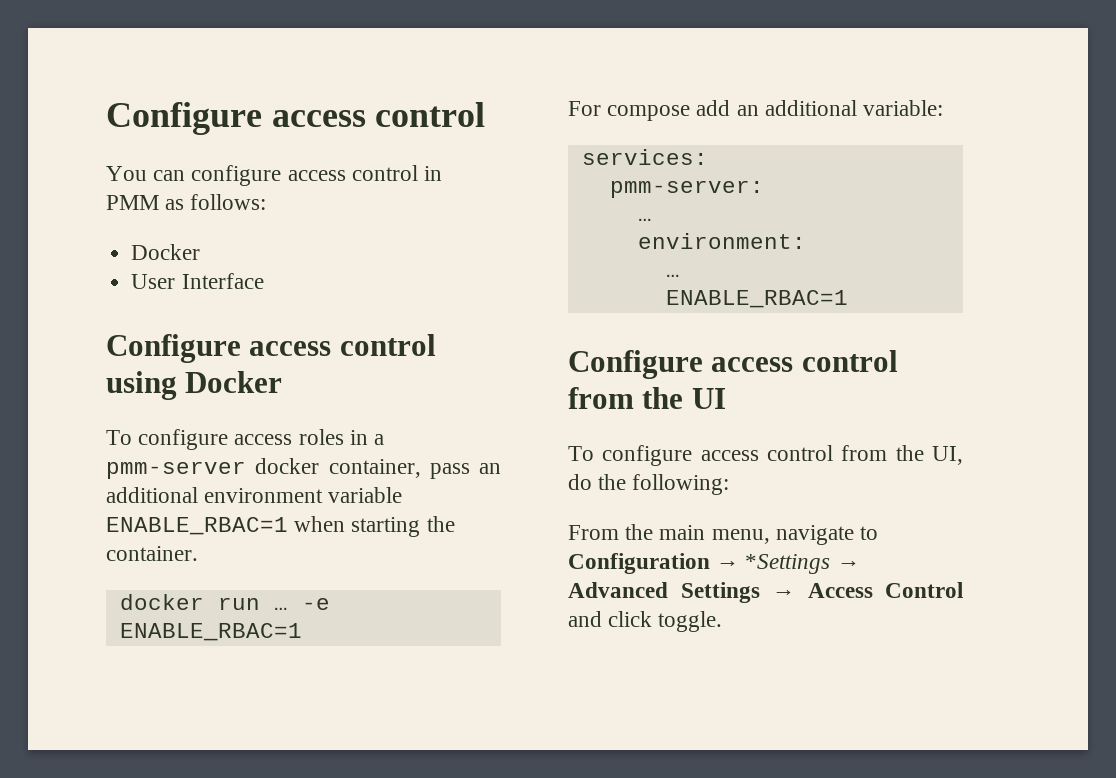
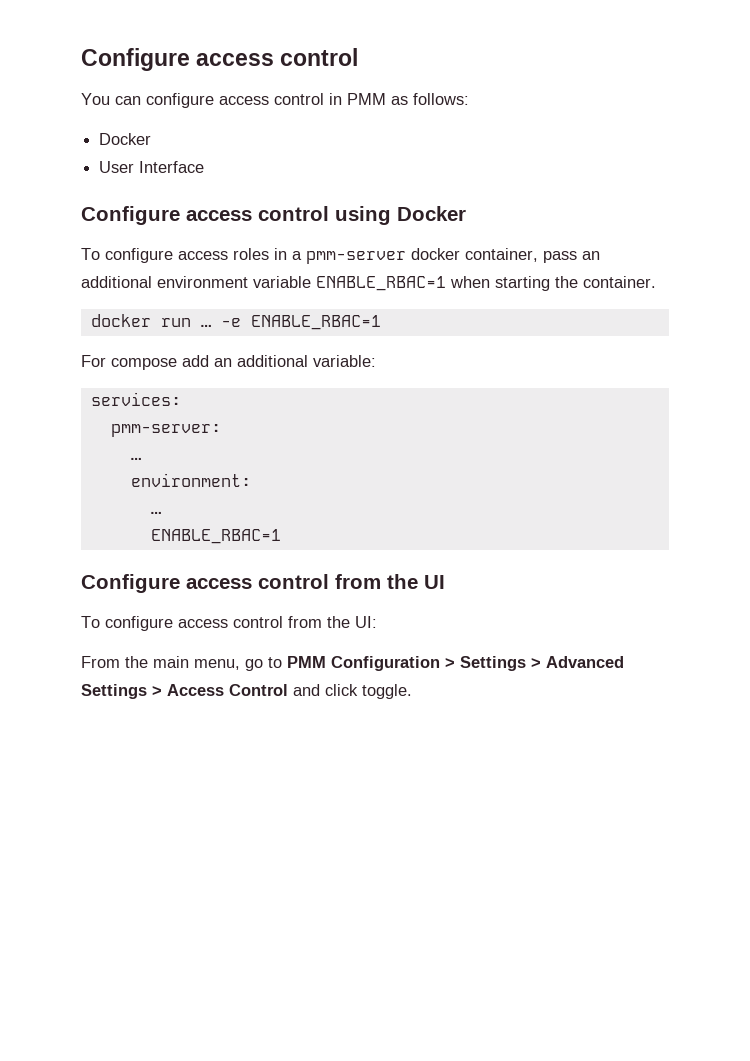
[932,446,963,465] [568,474,730,495] UI, do the following: -> [355,616,377,628] UI:
[775,525,879,545] [568,553,860,574] navigate to Configuration → *Settings → -> [245,656,541,671] go to PMM Configuration > Settings >
[772,589,795,598] → -> [152,686,162,696] >

